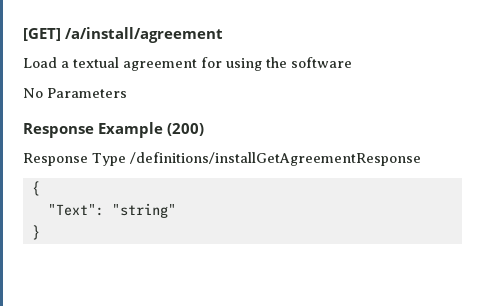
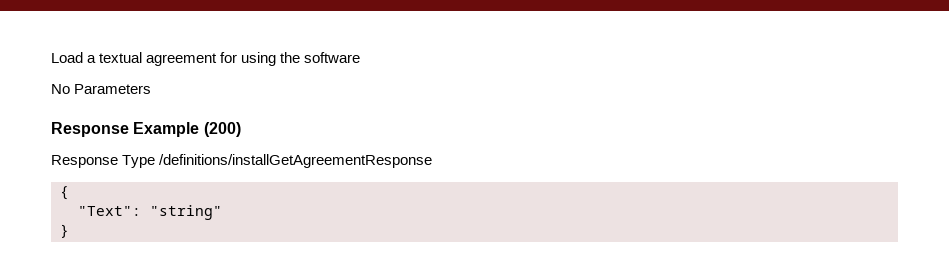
[23,27,224,43] [GET] /a/install/agreement // -> (51, 57) none

